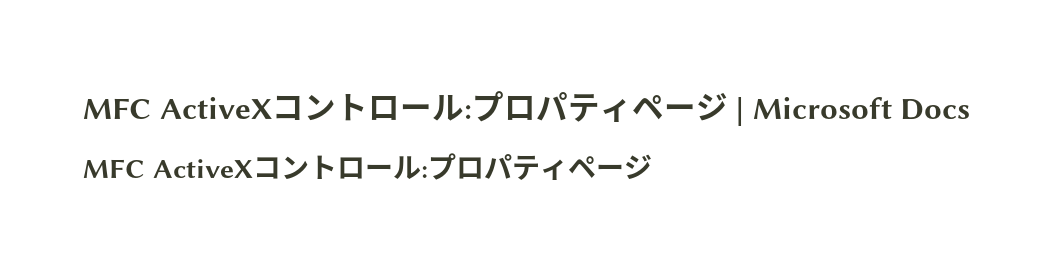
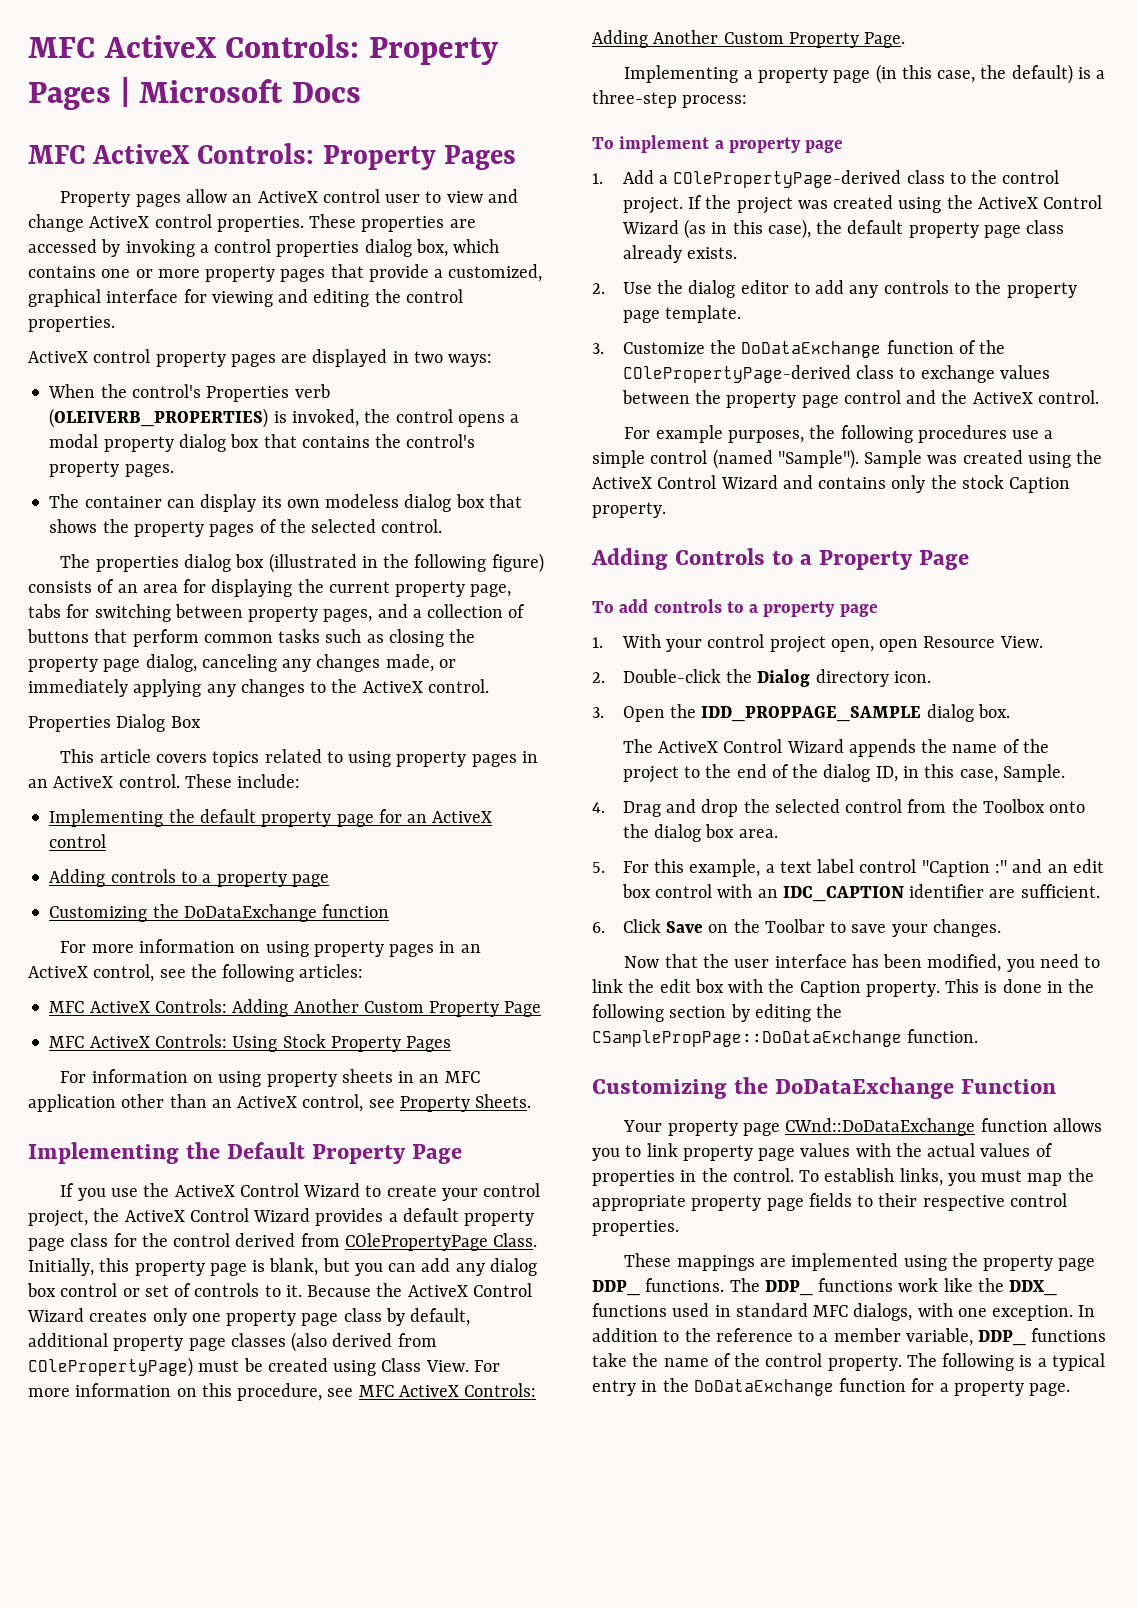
[83,91,728,122] MFC ActiveXコントロール:プロパティページ -> [28,34,498,65] [28,82,111,110] MFC ActiveX Controls: Property Pages
[252,153,652,180] コントロール:プロパティページ -> [197,143,516,170] [60,189,518,207] [28,214,476,232] [28,239,500,257] [28,264,543,282] [28,289,463,307] [28,316,115,332] [28,349,493,367] [48,384,330,402] [49,408,520,428] [49,434,476,452] [49,461,174,477] [49,494,522,512] [49,519,443,537] [60,553,544,573] [28,579,512,597] [28,604,526,622] [27,629,476,647] [28,654,456,672] [28,679,489,697] [28,714,201,732] [60,749,538,767] [28,774,301,788] [49,809,493,827] [49,834,107,848] [49,869,329,887] [49,904,390,922] [60,939,481,957] [28,964,364,982] [49,999,542,1017] [49,1034,452,1052] [60,1069,480,1087] [28,1094,532,1112] [28,1142,463,1164] [60,1183,541,1201] [28,1208,535,1227] [28,1233,538,1251] [28,1258,537,1276] [27,1283,532,1297] [27,1308,471,1326] [28,1332,437,1352] [28,1357,500,1377] [28,1383,537,1401] [592,30,906,48] [624,64,1106,84] [592,90,748,108] [592,135,844,153] [592,170,1060,188] [622,195,1103,214] [621,219,1065,239] [622,245,738,263] [592,280,1077,298] [622,305,742,323] [592,340,1006,358] [622,365,1050,383] [621,390,1099,408] [624,425,1054,443] [592,449,1103,469] [592,475,1071,493] [592,502,666,518] [591,548,970,570] [592,599,878,617] [592,634,1043,653] [592,669,931,687] [592,704,1010,722] [622,739,1049,757] [622,764,1065,783] [592,799,1086,817] [622,824,778,842] [592,859,1104,877] [621,884,1100,902] [592,919,1001,937] [624,954,1101,972] [592,979,1095,997] [592,1004,843,1022] [592,1029,979,1047] [592,1077,1057,1099] [623,1118,1102,1136] [592,1143,1053,1161] [592,1168,1094,1186] [592,1193,1067,1211] [592,1220,679,1236] [624,1253,1096,1271] [592,1278,1058,1296] [592,1303,1096,1321] [592,1328,1107,1346] [592,1353,1105,1371] [592,1378,1071,1396] Controls: Property Pages // Property pages allow an ActiveX control user to view and change ActiveX control properties. These properties are accessed by invoking a control properties dialog box, which contains one or more property pages that provide a customized, graphical interface for viewing and editing the control properties. // ActiveX control property pages are displayed in two ways: // When the control's Properties verb (OLEIVERB_PROPERTIES) is invoked, the control opens a modal property dialog box that contains the control's property pages. // The container can display its own modeless dialog box that shows the property pages of the selected control. // The properties dialog box (illustrated in the following figure) consists of an area for displaying the current property page, tabs for switching between property pages, and a collection of buttons that perform common tasks such as closing the property page dialog, canceling any changes made, or immediately applying any changes to the ActiveX control. // Properties Dialog Box // This article covers topics related to using property pages in an ActiveX control. These include: // Implementing the default property page for an ActiveX control // Adding controls to a property page // Customizing the DoDataExchange function // For more information on using property pages in an ActiveX control, see the following articles: // MFC ActiveX Controls: Adding Another Custom Property Page // MFC ActiveX Controls: Using Stock Property Pages // For information on using property sheets in an MFC application other than an ActiveX control, see Property Sheets. // Implementing the Default Property Page // If you use the ActiveX Control Wizard to create your control project, the ActiveX Control Wizard provides a default property page class for the control derived from COlePropertyPage Class. Initially, this property page is blank, but you can add any dialog box control or set of controls to it. Because the ActiveX Control Wizard creates only one property page class by default, additional property page classes (also derived from COlePropertyPage) must be created using Class View. For more information on this procedure, see MFC ActiveX Controls: Adding Another Custom Property Page. // Implementing a property page (in this case, the default) is a three-step process: // To implement a property page // 1. Add a COlePropertyPage-derived class to the control project. If the project was created using the ActiveX Control Wizard (as in this case), the default property page class already exists. // 2. Use the dialog editor to add any controls to the property page template. // 3. Customize the DoDataExchange function of the COlePropertyPage-derived class to exchange values between the property page control and the ActiveX control. // For example purposes, the following procedures use a simple control (named "Sample"). Sample was created using the ActiveX Control Wizard and contains only the stock Caption property. // Adding Controls to a Property Page // To add controls to a property page // 1. With your control project open, open Resource View. // 2. Double-click the Dialog directory icon. // 3. Open the IDD_PROPPAGE_SAMPLE dialog box. // The ActiveX Control Wizard appends the name of the project to the end of the dialog ID, in this case, Sample. // 4. Drag and drop the selected control from the Toolbox onto the dialog box area. // 5. For this example, a text label control "Caption :" and an edit box control with an IDC_CAPTION identifier are sufficient. // 6. Click Save on the Toolbar to save your changes. // Now that the user interface has been modified, you need to link the edit box with the Caption property. This is done in the following section by editing the CSamplePropPage::DoDataExchange function. // Customizing the DoDataExchange Function // Your property page CWnd::DoDataExchange function allows you to link property page values with the actual values of properties in the control. To establish links, you must map the appropriate property page fields to their respective control properties. // These mappings are implemented using the property page DDP_ functions. The DDP_ functions work like the DDX_ functions used in standard MFC dialogs, with one exception. In addition to the reference to a member variable, DDP_ functions take the name of the control property. The following is a typical entry in the DoDataExchange function for a property page.

